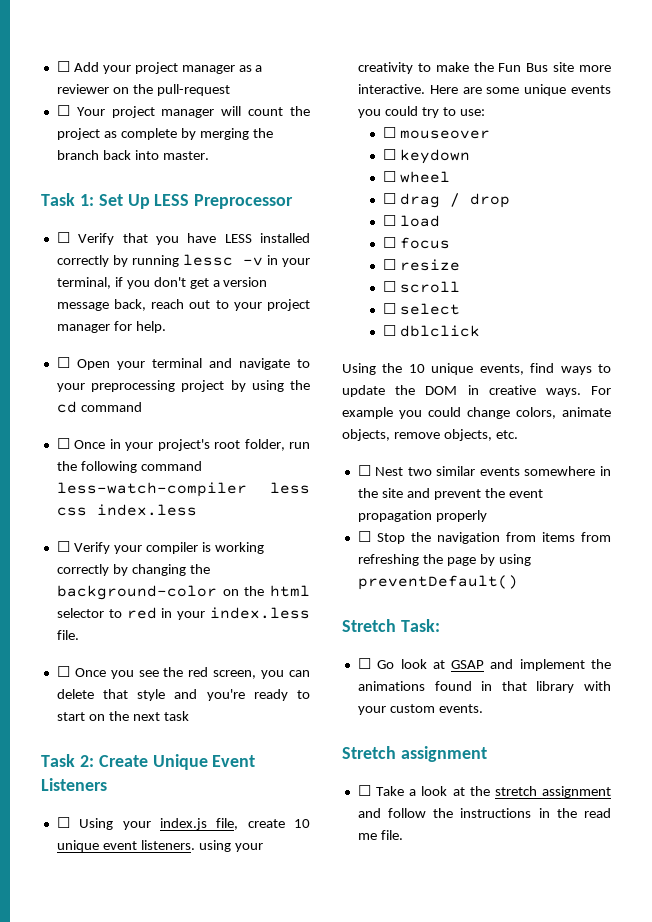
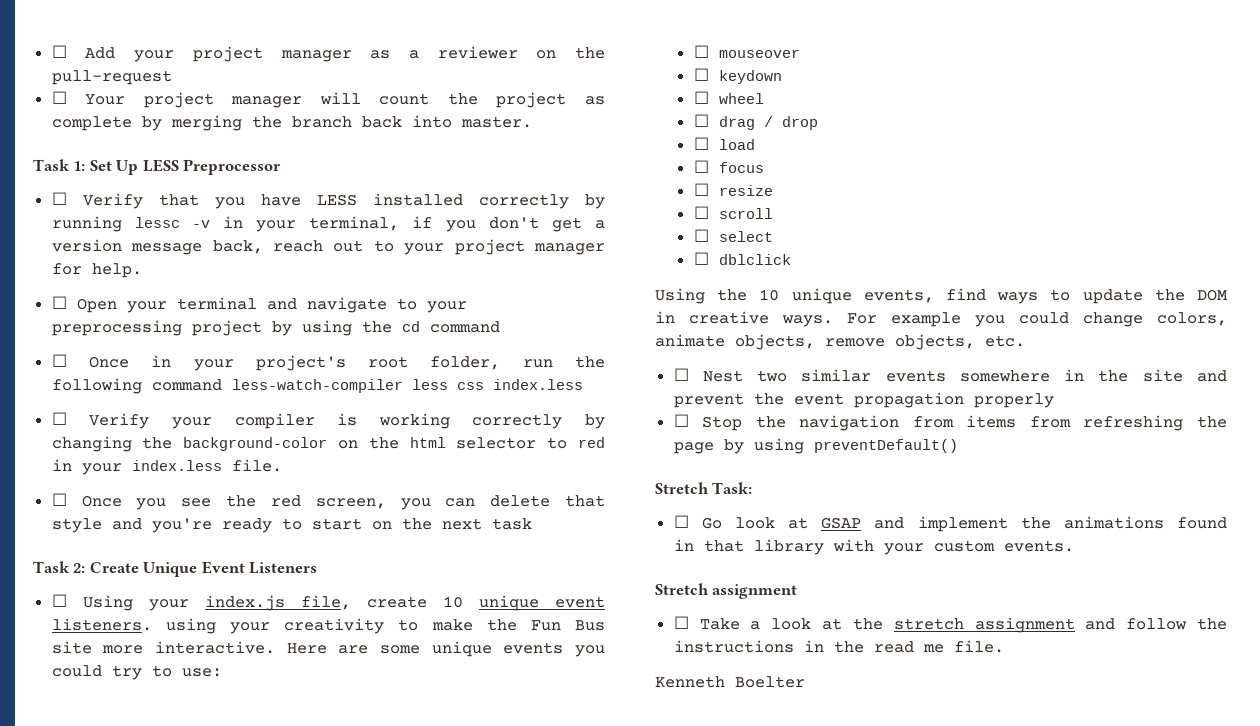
(403, 835) none -> [655,676,805,688] // Kenneth Boelter

